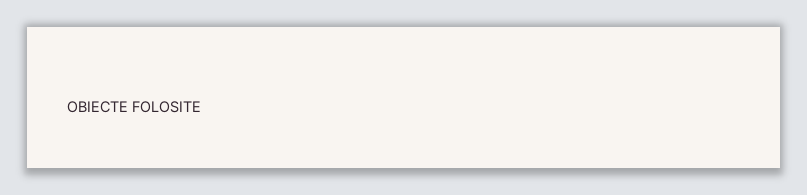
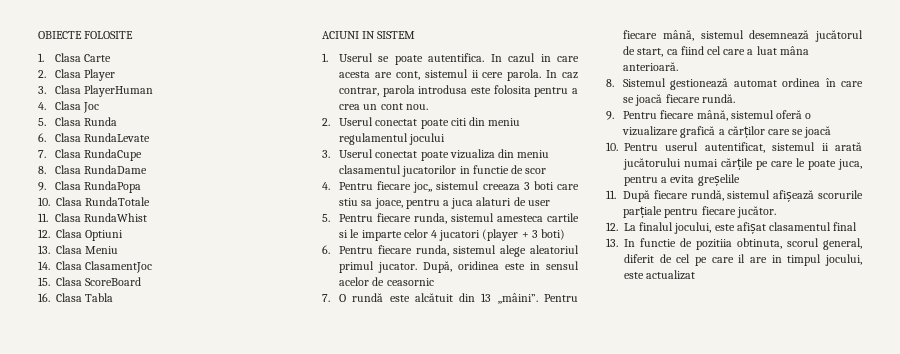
(202, 107) none -> [38,53,112,62] [38,69,116,81] [38,85,154,97] [38,101,100,113] [38,117,118,126] [38,133,151,142] [38,149,143,161] [38,165,148,174] [38,181,142,193] [38,197,151,206] [38,213,148,222] [38,229,124,241] [38,245,119,254] [38,261,153,273] [38,277,142,286] [38,293,114,302] [322,31,416,39] [322,53,579,65] [339,69,578,81] [339,85,578,97] [339,103,428,110] [322,117,521,129] [339,133,446,145] [322,149,550,161] [339,165,547,177] [322,181,579,193] [339,197,550,209] [322,213,579,224] [339,229,566,241] [322,245,579,257] [339,261,579,273] [339,277,434,286] [322,293,578,304] [623,30,863,42] [623,46,809,57] [623,62,679,71] [606,78,863,90] [623,94,735,106] [606,110,812,121] [622,126,832,138] [606,142,862,153] [623,158,862,170] [624,174,740,186] [606,190,863,202] [623,206,776,218] [606,222,858,234] [606,238,862,250] [624,254,862,266] [624,270,696,280] // 1. Clasa Carte // 2. Clasa Player // 3. Clasa PlayerHuman // 4. Clasa Joc // 5. Clasa Runda // 6. Clasa RundaLevate // 7. Clasa RundaCupe // 8. Clasa RundaDame // 9. Clasa RundaPopa // 10. Clasa RundaTotale // 11. Clasa RundaWhist // 12. Clasa Optiuni // 13. Clasa Meniu // 14. Clasa ClasamentJoc // 15. Clasa ScoreBoard // 16. Clasa Tabla // ACIUNI IN SISTEM // 1. Userul se poate autentifica. In cazul in care acesta are cont, sistemul ii cere parola. In caz contrar, parola introdusa este folosita pentru a crea un cont nou. // 2. Userul conectat poate citi din meniu regulamentul jocului // 3. Userul conectat poate vizualiza din meniu clasamentul jucatorilor in functie de scor // 4. Pentru fiecare joc,, sistemul creeaza 3 boti care stiu sa joace, pentru a juca alaturi de user // 5. Pentru fiecare runda, sistemul amesteca cartile si le imparte celor 4 jucatori (player + 3 boti) // 6. Pentru fiecare runda, sistemul alege aleatoriul primul jucator. După, oridinea este in sensul acelor de ceasornic // 7. O rundă este alcătuit din 13 „mâini”. Pentru fiecare mână, sistemul desemnează jucătorul de start, ca fiind cel care a luat mâna anterioară. // 8. Sistemul gestionează automat ordinea în care se joacă fiecare rundă. // 9. Pentru fiecare mână, sistemul oferă o vizualizare grafică a cărților care se joacă // 10. Pentru userul autentificat, sistemul ii arată jucătorului numai cărțile pe care le poate juca, pentru a evita greșelile // 11. După fiecare rundă, sistemul afișează scorurile parțiale pentru fiecare jucător. // 12. La finalul jocului, este afișat clasamentul final // 13. In functie de pozitiia obtinuta, scorul general, diferit de cel pe care il are in timpul jocului, este actualizat

